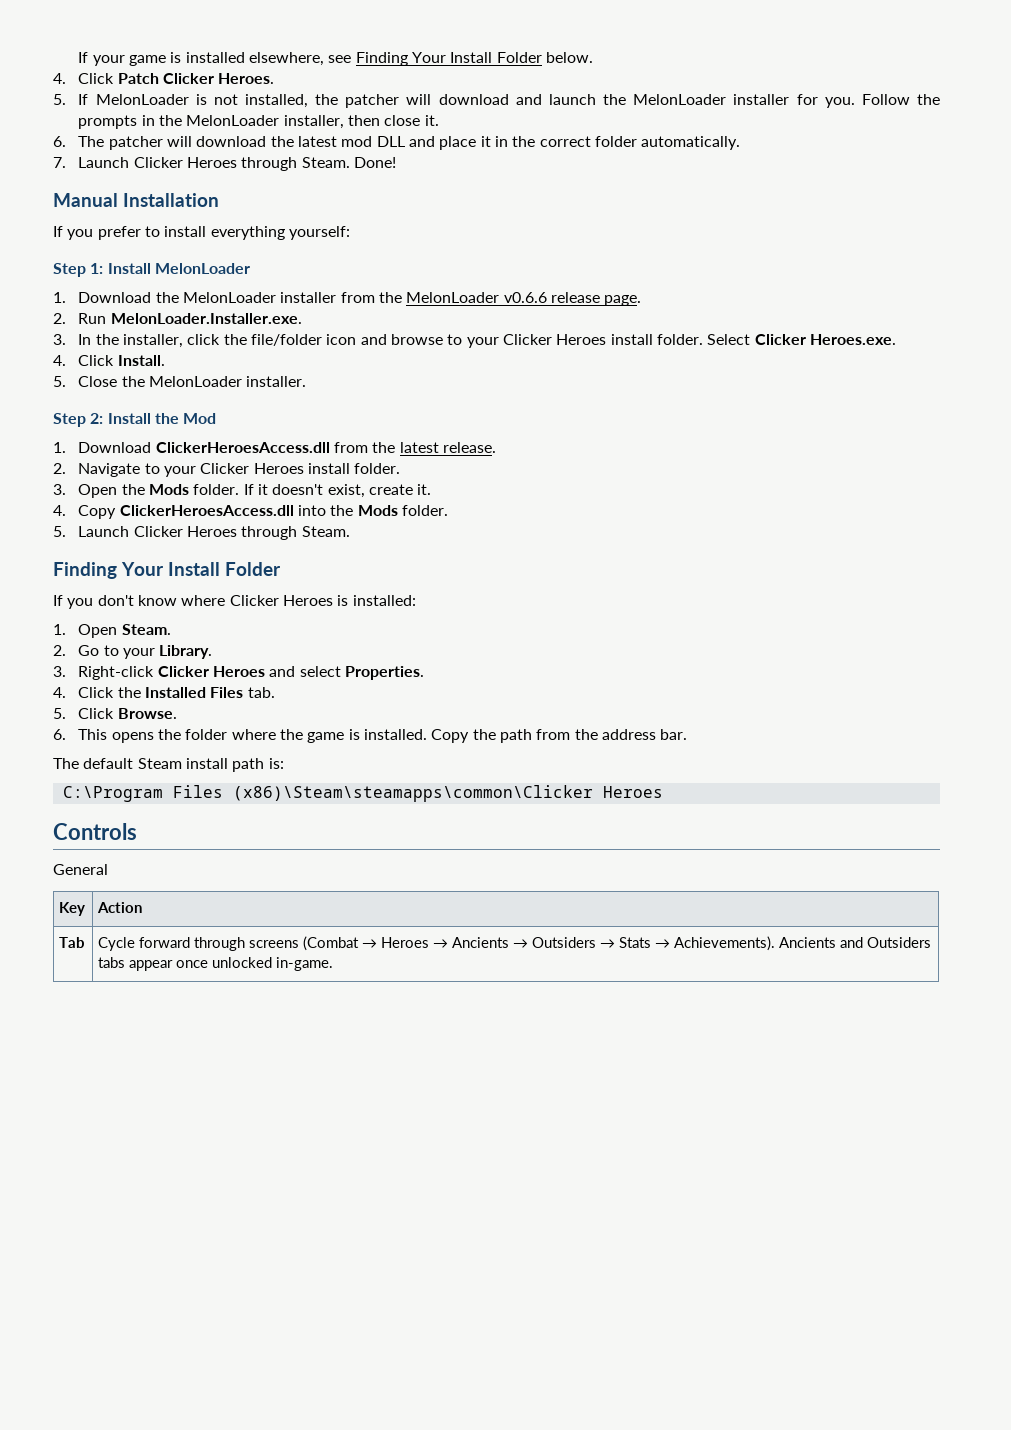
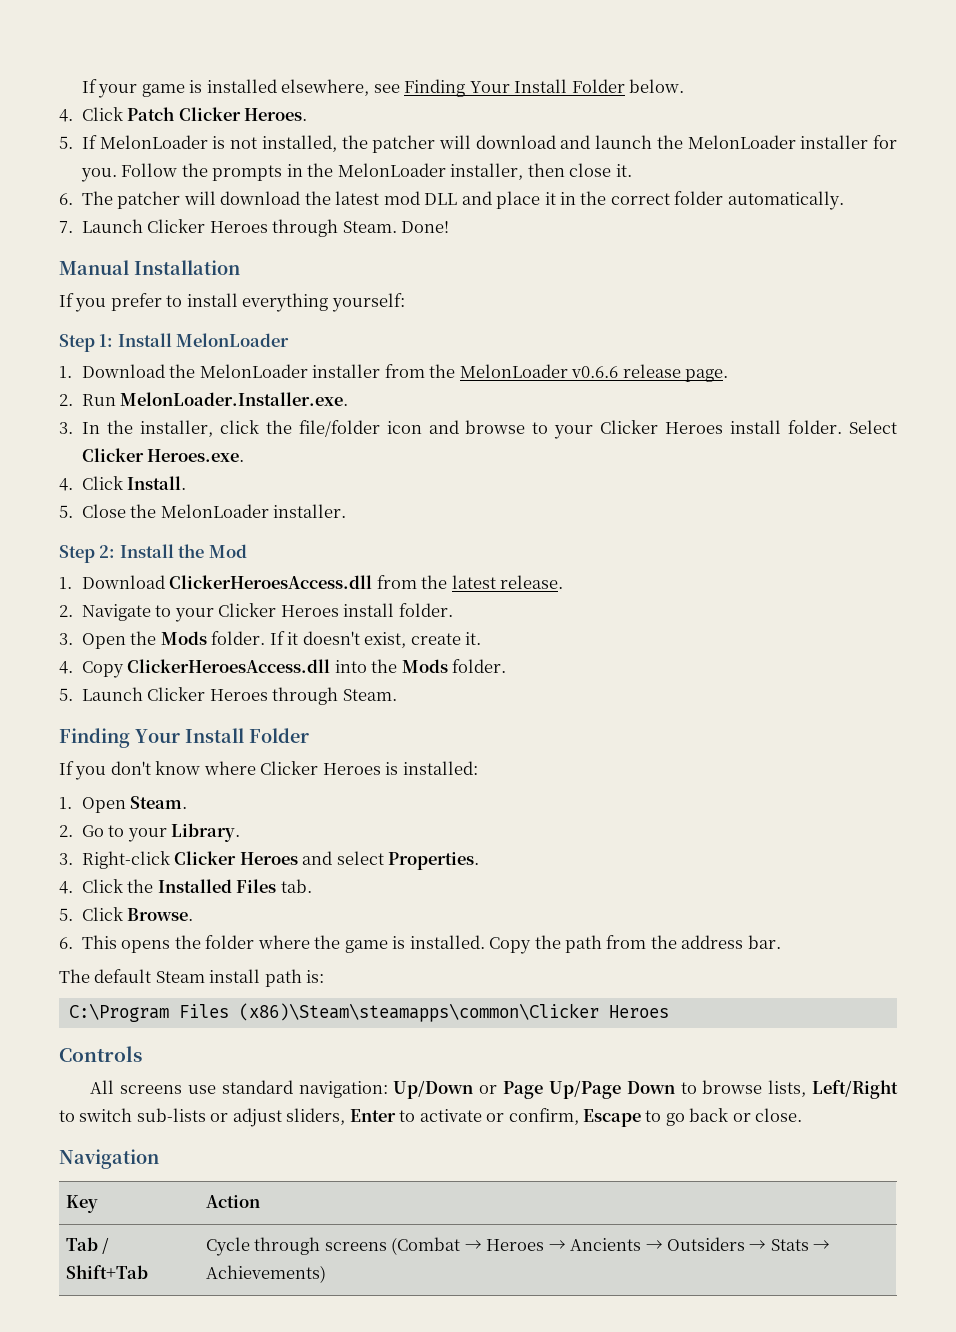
[53,864,108,875] General -> [90,1080,899,1099] [59,1108,803,1127] [59,1149,159,1169] All screens use standard navigation: Up/Down or Page Up/Page Down to browse lists, Left/Right to switch sub-lists or adjust sliders, Enter to activate or confirm, Escape to go back or close. // Navigation
(86, 942) none -> [102,1237,110,1254] [65,1265,148,1279] / Shift+Tab
[139,937,191,948] forward -> (250, 1246) none
[674,936,932,951] [98,957,334,971] Achievements). Ancients and Outsiders tabs appear once unlocked in-game. -> [205,1265,326,1283] Achievements)

